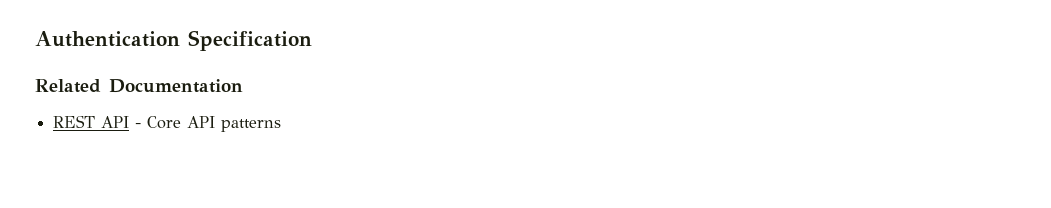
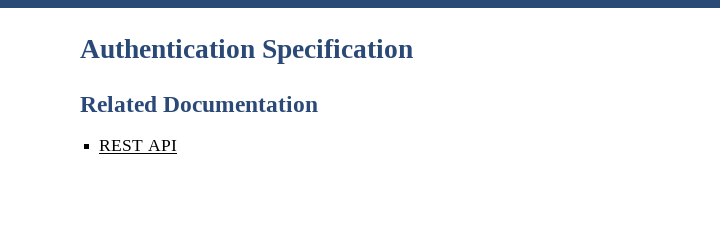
[135,116,282,132] - Core API patterns -> (177, 145) none

